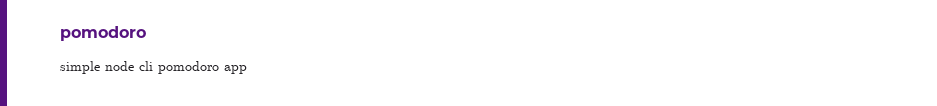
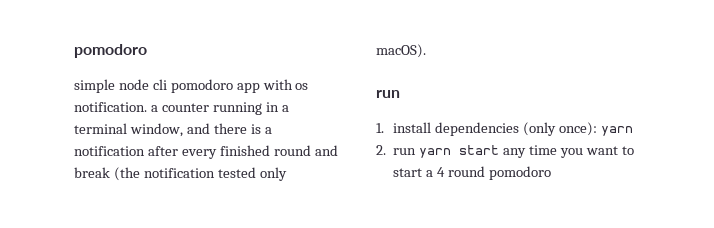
(247, 69) none -> [262,79,309,90] [74,102,289,115] [74,123,272,137] [74,145,338,159] [74,167,287,181] [376,44,426,58] [376,90,400,98] [376,122,633,136] [376,145,634,158] [393,166,551,180] with os notification. a counter running in a terminal window, and there is a notification after every finished round and break (the notification tested only macOS). // run // 1. install dependencies (only once): yarn // 2. run yarn start any time you want to start a 4 round pomodoro

